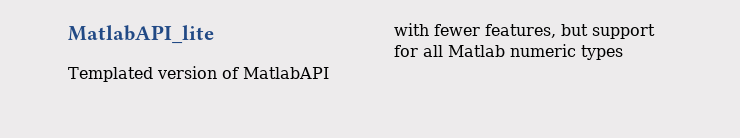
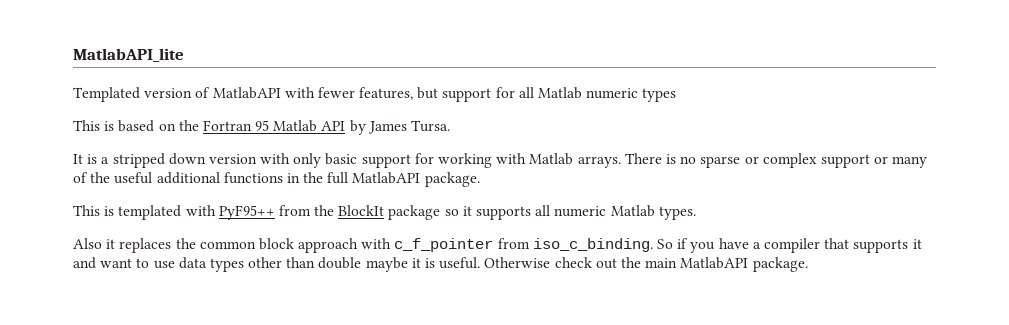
(623, 52) none -> [73,120,451,135] [73,153,928,168] [73,172,480,187] [73,205,696,220] [73,238,922,253] [73,257,808,272] // This is based on the Fortran 95 Matlab API by James Tursa. // It is a stripped down version with only basic support for working with Matlab arrays. There is no sparse or complex support or many of the useful additional functions in the full MatlabAPI package. // This is templated with PyF95++ from the BlockIt package so it supports all numeric Matlab types. // Also it replaces the common block approach with c_f_pointer from iso_c_binding. So if you have a compiler that supports it and want to use data types other than double maybe it is useful. Otherwise check out the main MatlabAPI package.

